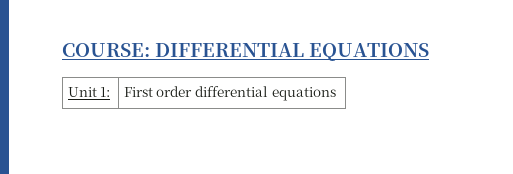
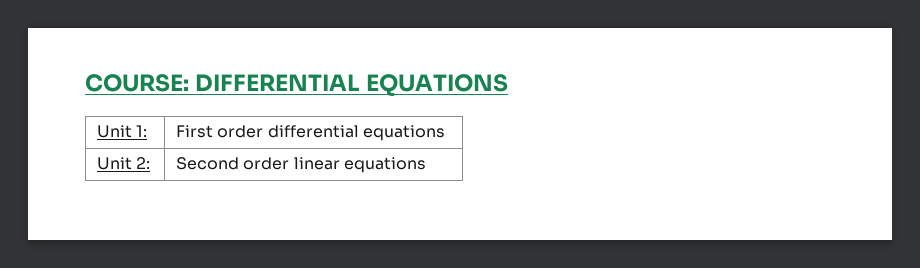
(336, 94) none -> [96,157,151,170] [175,157,426,173] // Unit 2: | Second order linear equations

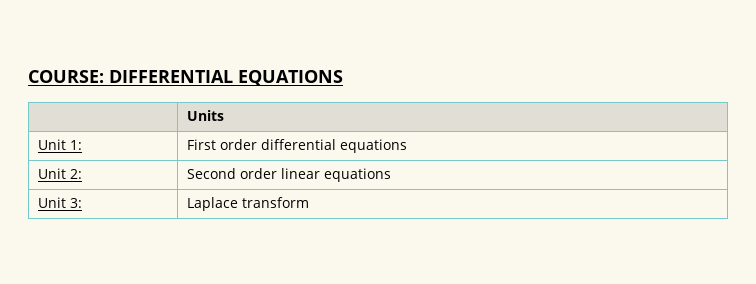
(509, 85) none -> [187,110,225,121] // | Units
(426, 165) none -> [38,197,83,208] [187,197,310,211] // Unit 3: | Laplace transform

